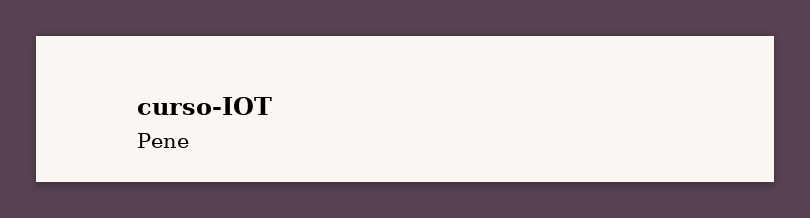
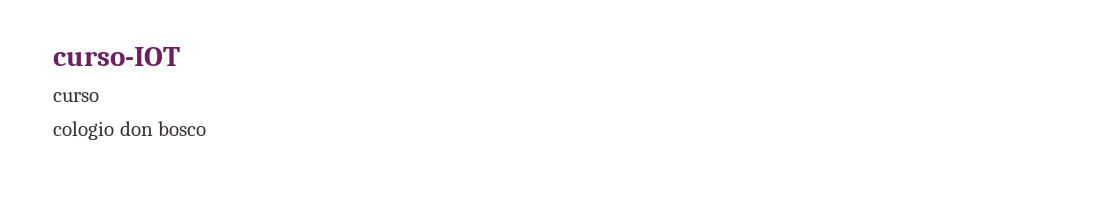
[137,133,189,148] Pene -> [53,92,99,102] [53,121,207,140] curso // cologio don bosco

